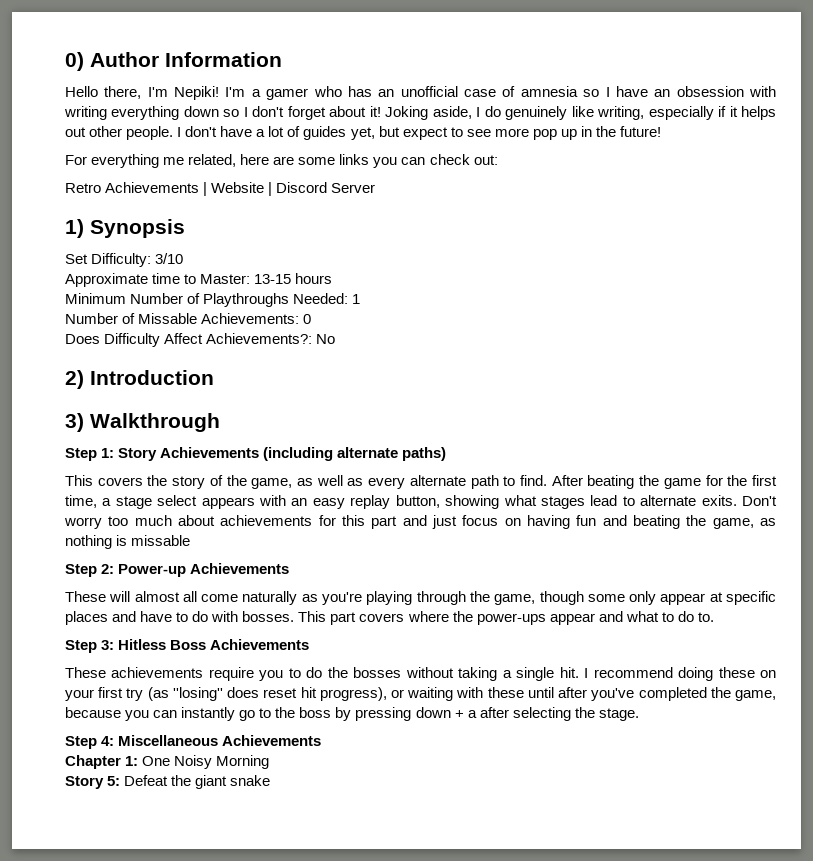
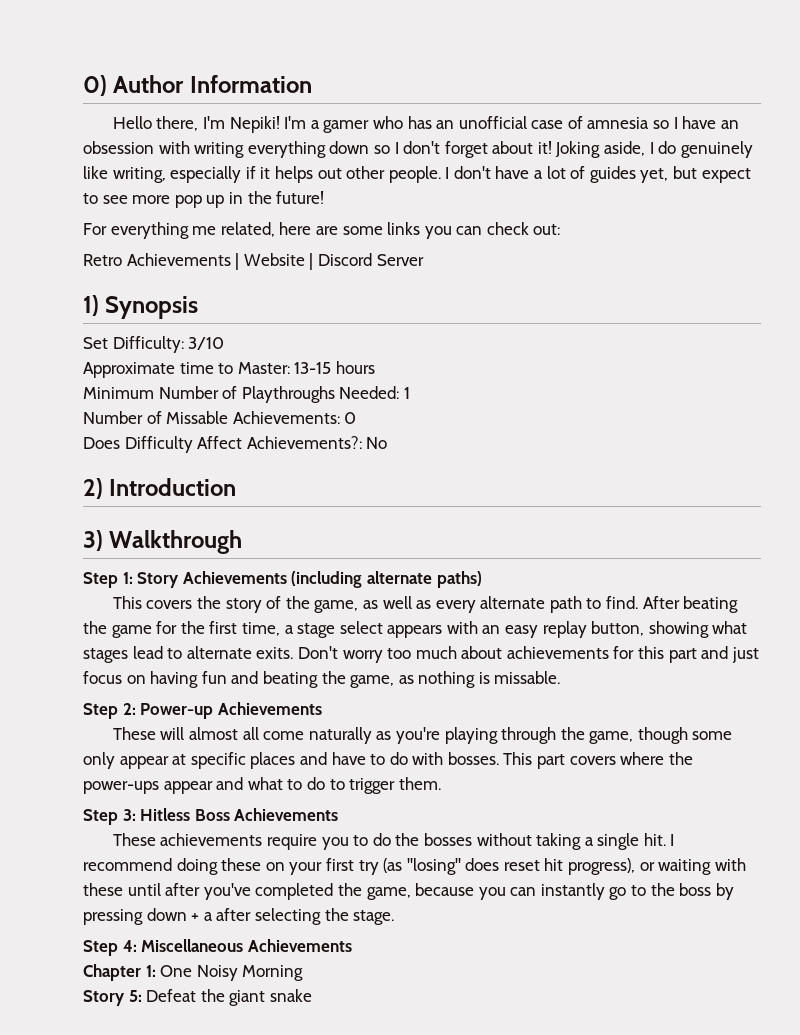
[131,535,191,546] missable -> [494,671,561,684] missable.
[697,612,714,622] to. -> [329,777,441,794] to trigger them.

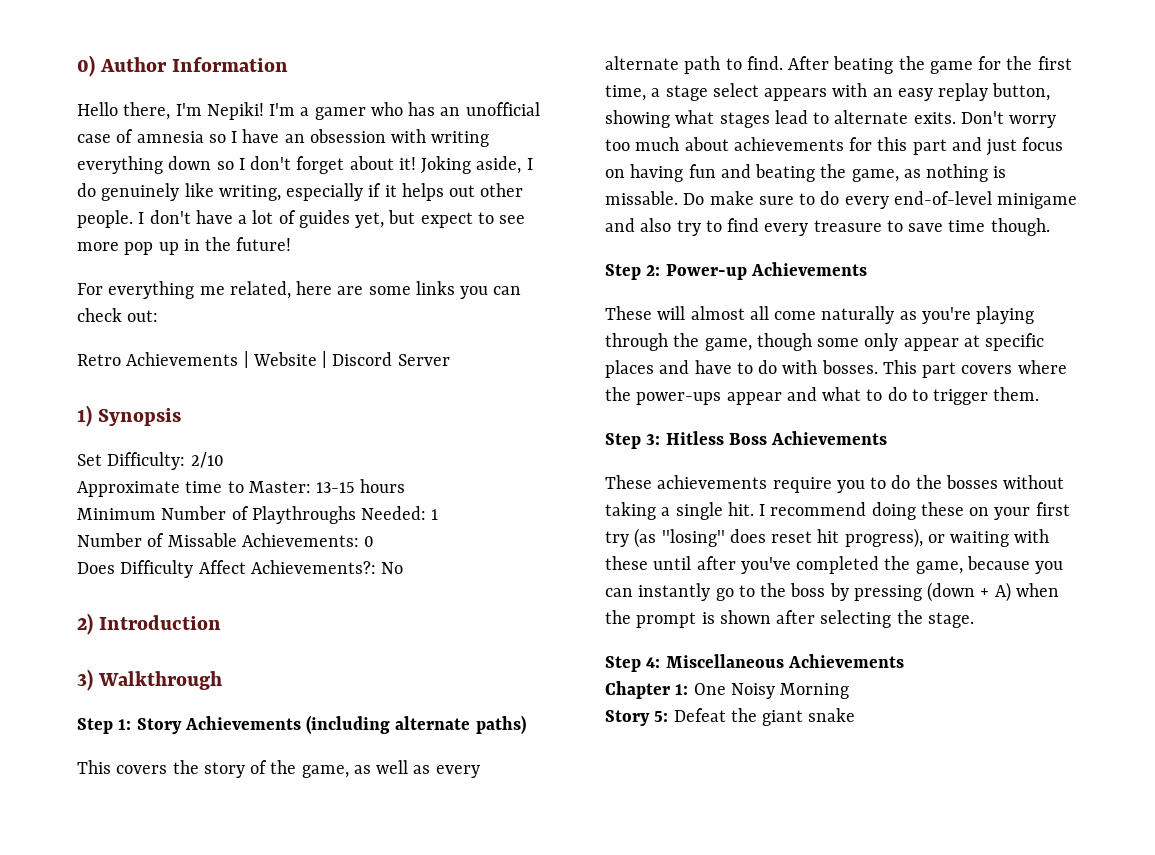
[188,337,225,350] 3/10 -> [190,452,224,468] 2/10
(561, 677) none -> [683,191,1078,209] [605,218,1050,236] Do make sure to do every end-of-level minigame and also try to find every treasure to save time though.
[146,908,213,921] down + a -> [927,582,1059,602] [605,610,771,628] (down + A) when the prompt is shown

